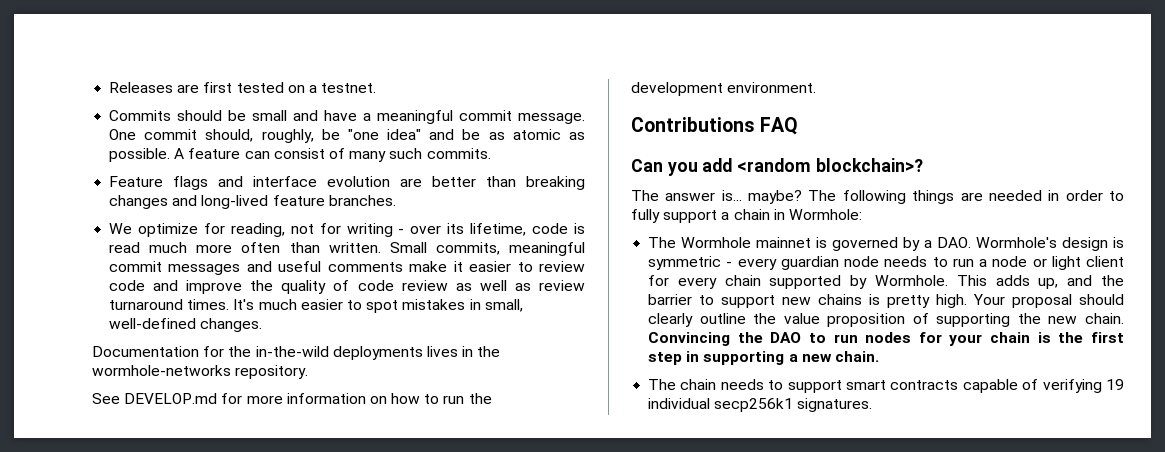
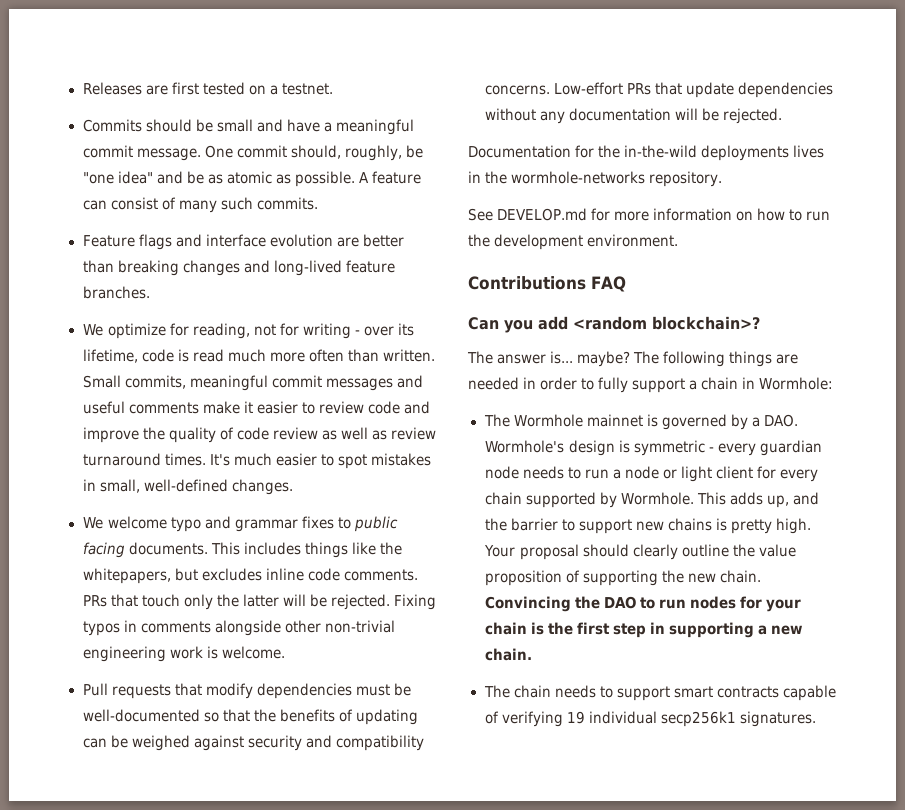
(263, 325) none -> [82,516,398,532] [82,542,402,558] [82,568,418,584] [82,594,436,610] [82,620,395,636] [82,646,285,662] [82,683,411,699] [82,709,418,725] [82,735,424,751] [484,82,833,98] [484,108,782,124] // We welcome typo and grammar fixes to public facing documents. This includes things like the whitepapers, but excludes inline code comments. PRs that touch only the latter will be rejected. Fixing typos in comments alongside other non-trivial engineering work is welcome. // Pull requests that modify dependencies must be well-documented so that the benefits of updating can be weighed against security and compatibility concerns. Low-effort PRs that update dependencies without any documentation will be rejected.

